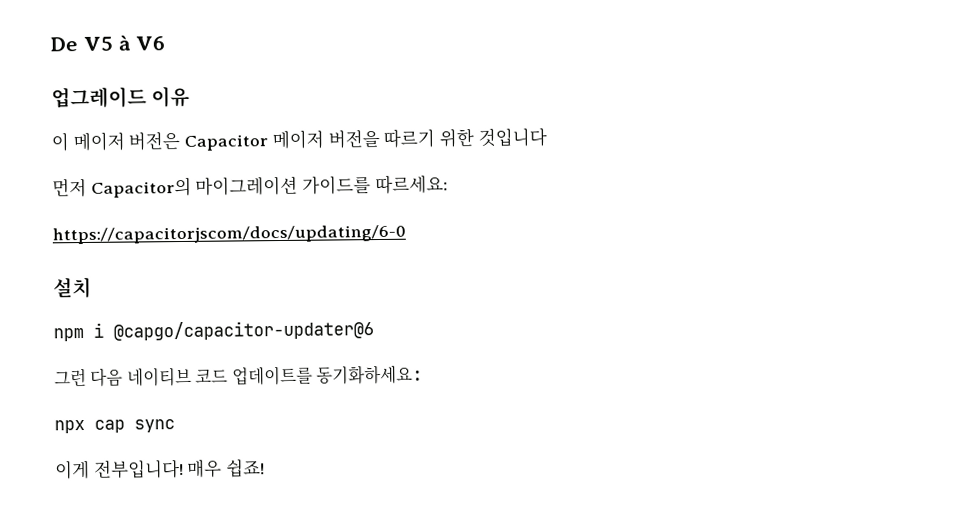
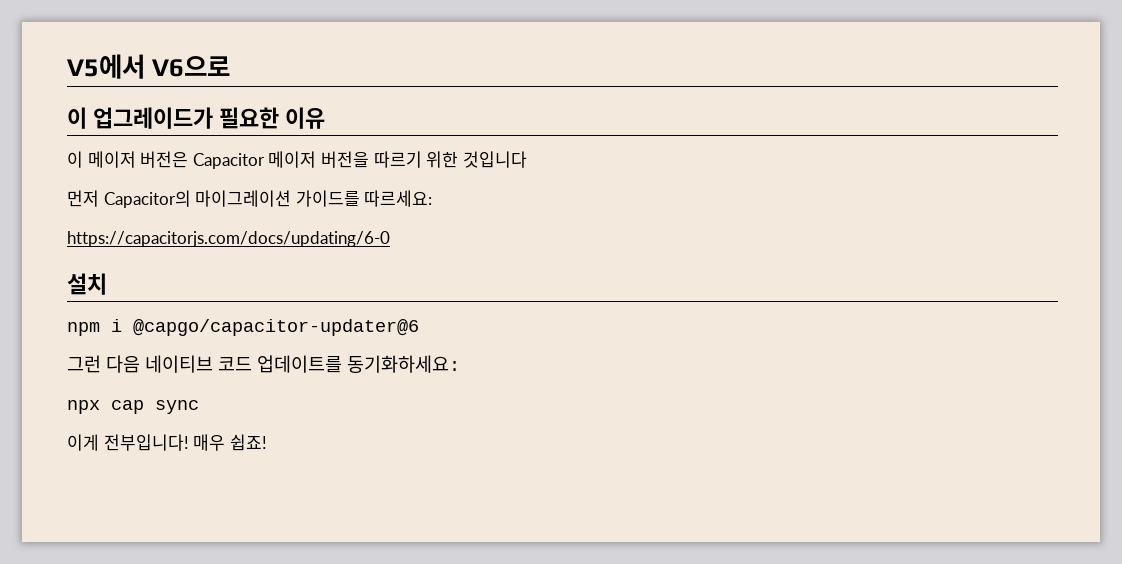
[50,35,166,52] [51,86,147,109] De V5 à V6 // 업그레이드 -> [67,54,230,79] [67,107,279,129] V5에서 V6으로 // 이 업그레이드가 필요한
[52,224,406,245] https://capacitorjscom/docs/updating/6-0 -> [67,231,390,247] https://capacitorjs.com/docs/updating/6-0

